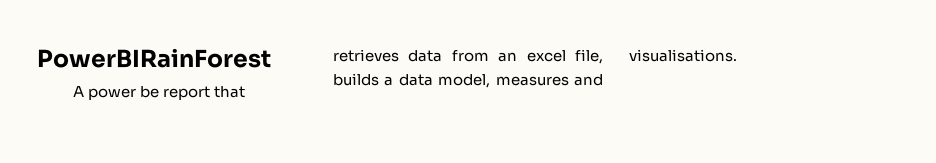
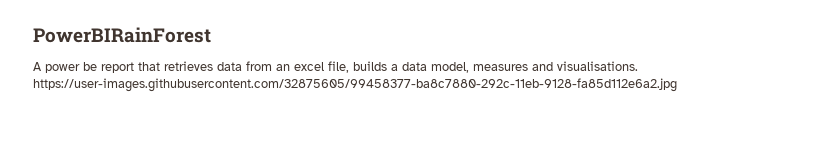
(737, 55) none -> [33,78,677,92] https://user-images.githubusercontent.com/32875605/99458377-ba8c7880-292c-11eb-9128-fa85d112e6a2.jpg

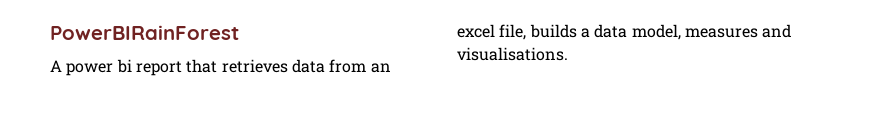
[83,62,97,71] be -> [116,59,132,73] bi
[33,78,677,92] https://user-images.githubusercontent.com/32875605/99458377-ba8c7880-292c-11eb-9128-fa85d112e6a2.jpg -> (568, 54) none

